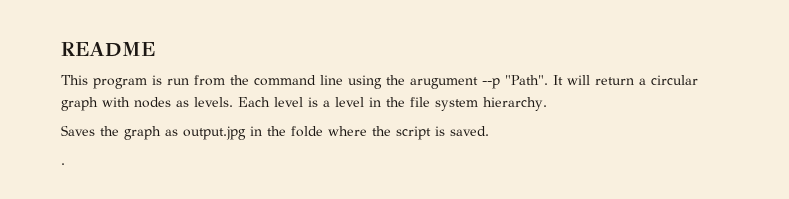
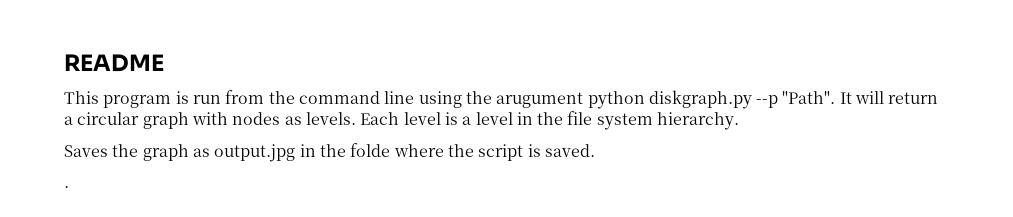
(478, 83) none -> [587,90,752,109] python diskgraph.py

